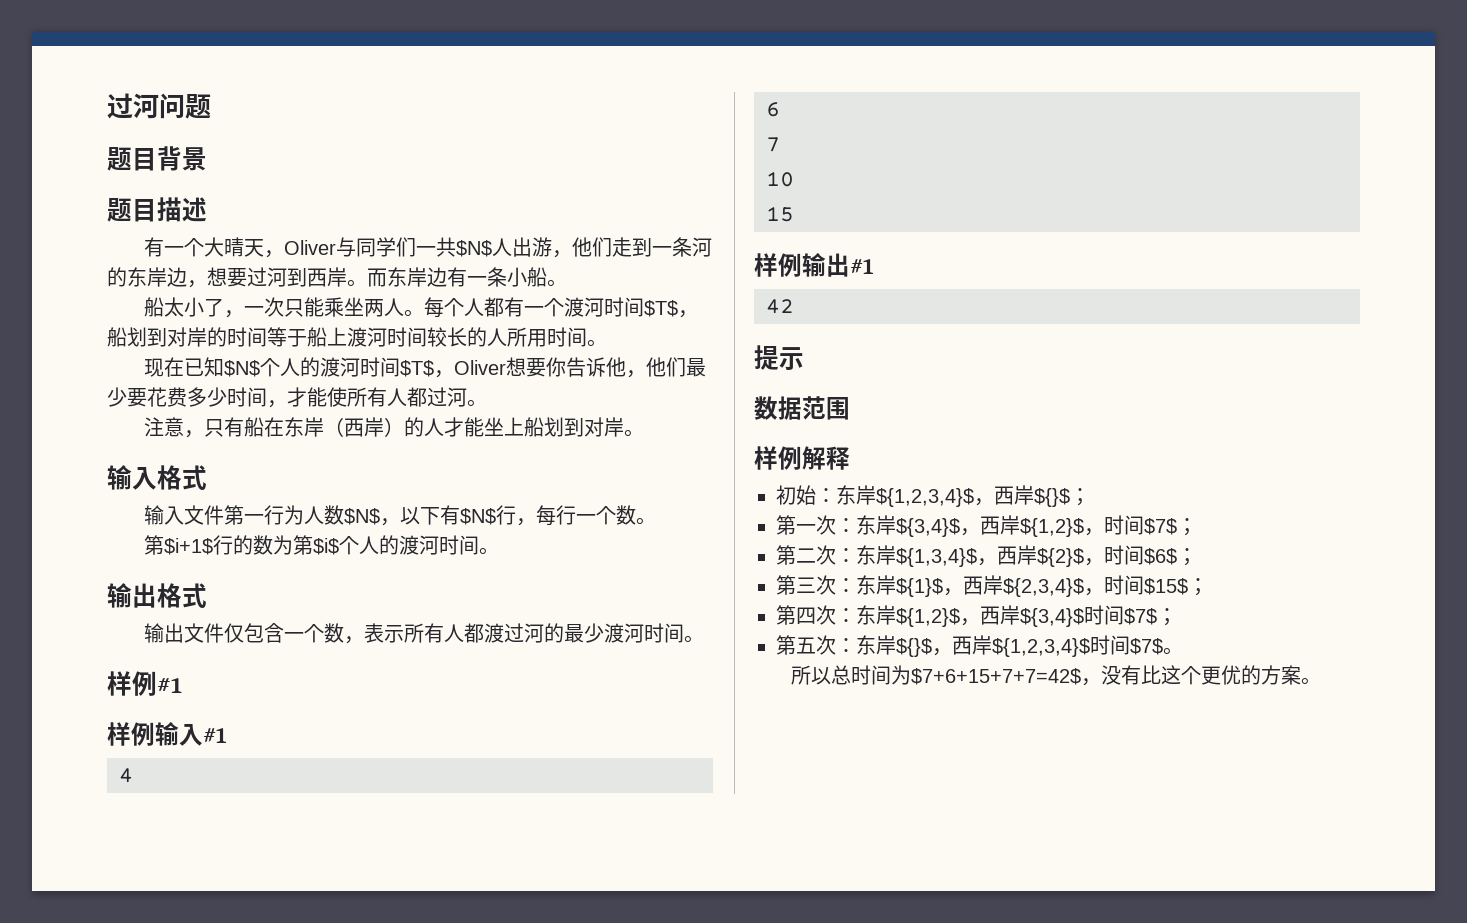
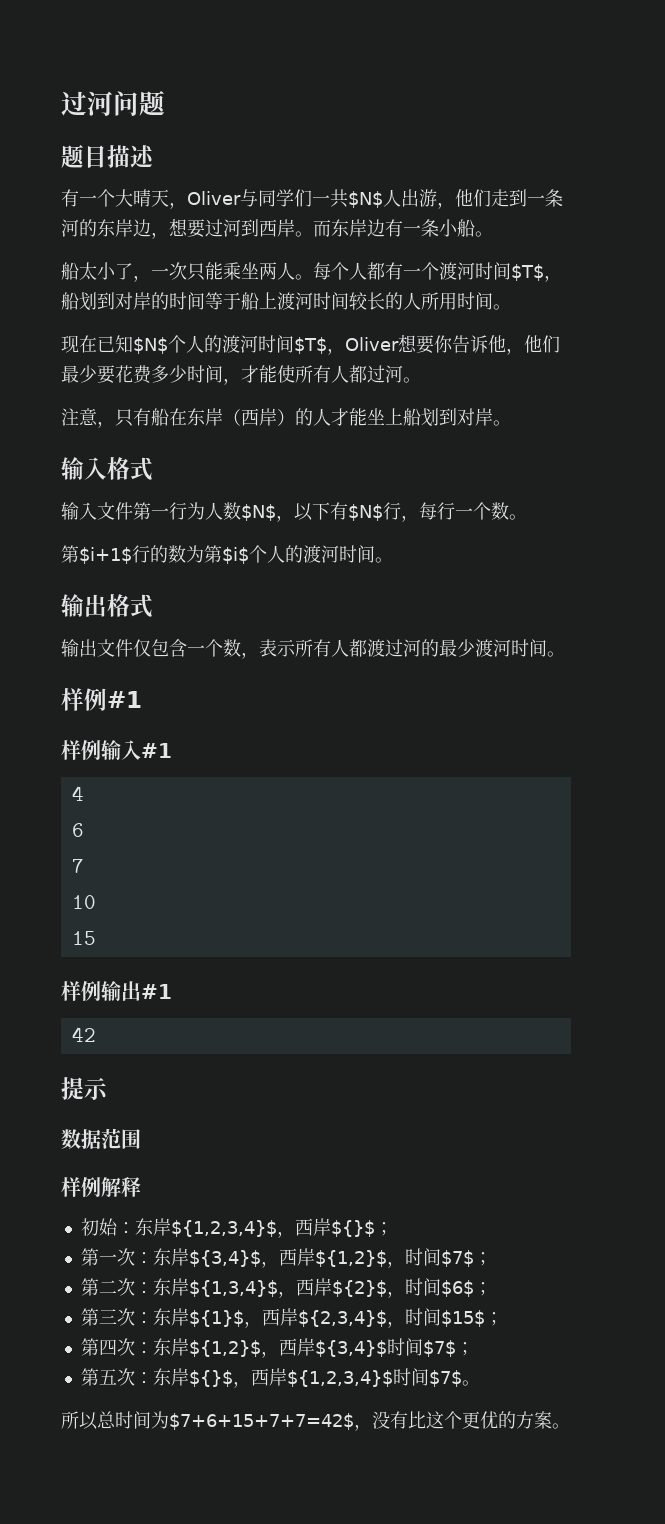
[107,146,207,171] // 题目背景 -> (165, 103) none

